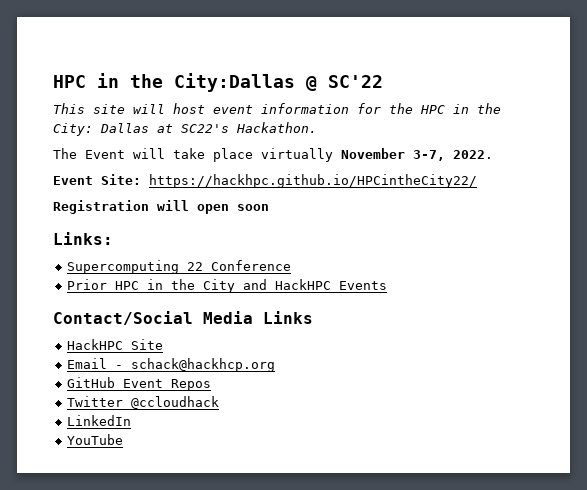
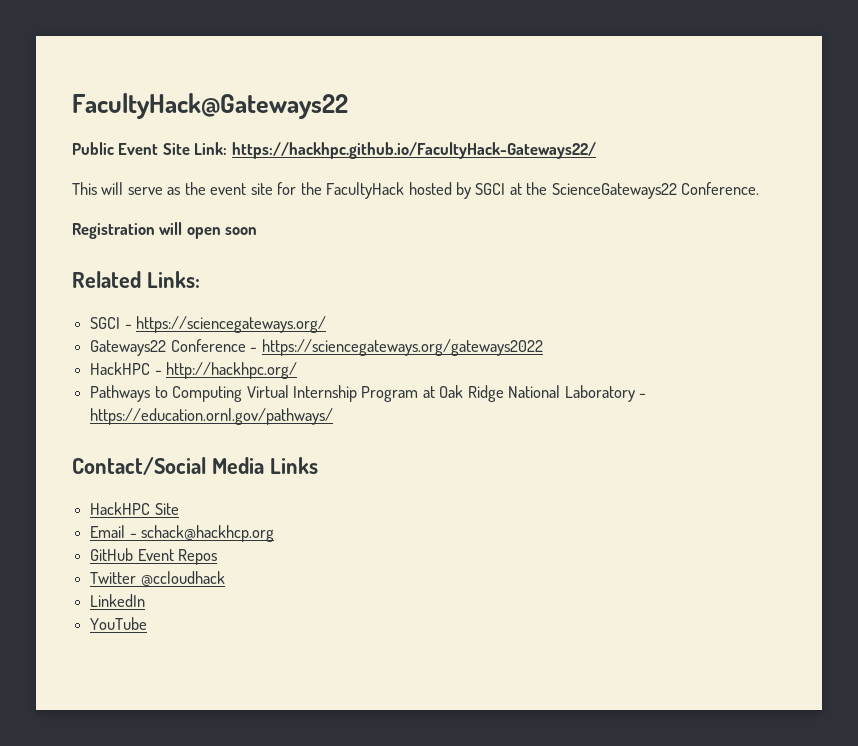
[53,73,383,92] [53,103,501,114] [53,122,317,136] [53,148,493,162] [53,174,477,188] HPC in the City:Dallas @ SC'22 // This site will host event information for the HPC in the City: Dallas at SC22's Hackathon. // The Event will take place virtually November 3-7, 2022. // Event Site: https://hackhpc.github.io/HPCintheCity22/ -> [72,93,348,119] [72,142,596,159] [72,182,760,199] FacultyHack@Gateways22 // Public Event Site Link: https://hackhpc.github.io/FacultyHack-Gateways22/ // This will serve as the event site for the FacultyHack hosted by SGCI at the ScienceGateways22 Conference.
(269, 207) none -> [72,271,141,288] Related
[66,260,291,274] [66,279,387,293] Supercomputing 22 Conference // Prior HPC in the City and HackHPC Events -> [90,316,327,333] [90,339,544,356] [90,362,298,379] [90,385,647,402] [90,408,334,425] SGCI - https://sciencegateways.org/ // Gateways22 Conference - https://sciencegateways.org/gateways2022 // HackHPC - http://hackhpc.org/ // Pathways to Computing Virtual Internship Program at Oak Ridge National Laboratory - https://education.ornl.gov/pathways/

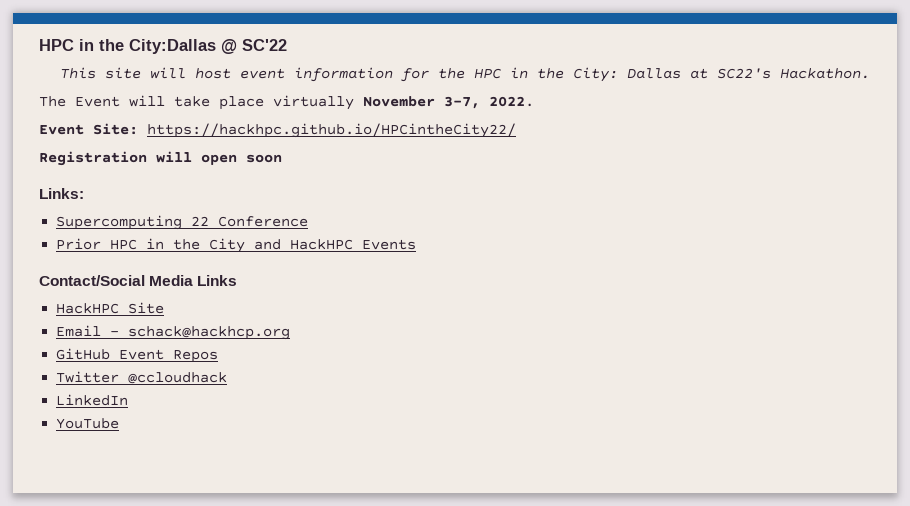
[72,93,348,119] [72,142,596,159] [72,182,760,199] FacultyHack@Gateways22 // Public Event Site Link: https://hackhpc.github.io/FacultyHack-Gateways22/ // This will serve as the event site for the FacultyHack hosted by SGCI at the ScienceGateways22 Conference. -> [39,39,287,54] [60,67,871,82] [39,95,534,110] [39,123,516,138] HPC in the City:Dallas @ SC'22 // This site will host event information for the HPC in the City: Dallas at SC22's Hackathon. // The Event will take place virtually November 3-7, 2022. // Event Site: https://hackhpc.github.io/HPCintheCity22/
[72,271,141,288] Related -> (282, 158) none
[90,316,327,333] [90,339,544,356] [90,362,298,379] [90,385,647,402] [90,408,334,425] SGCI - https://sciencegateways.org/ // Gateways22 Conference - https://sciencegateways.org/gateways2022 // HackHPC - http://hackhpc.org/ // Pathways to Computing Virtual Internship Program at Oak Ridge National Laboratory - https://education.ornl.gov/pathways/ -> [56,215,309,230] [56,238,417,253] Supercomputing 22 Conference // Prior HPC in the City and HackHPC Events

